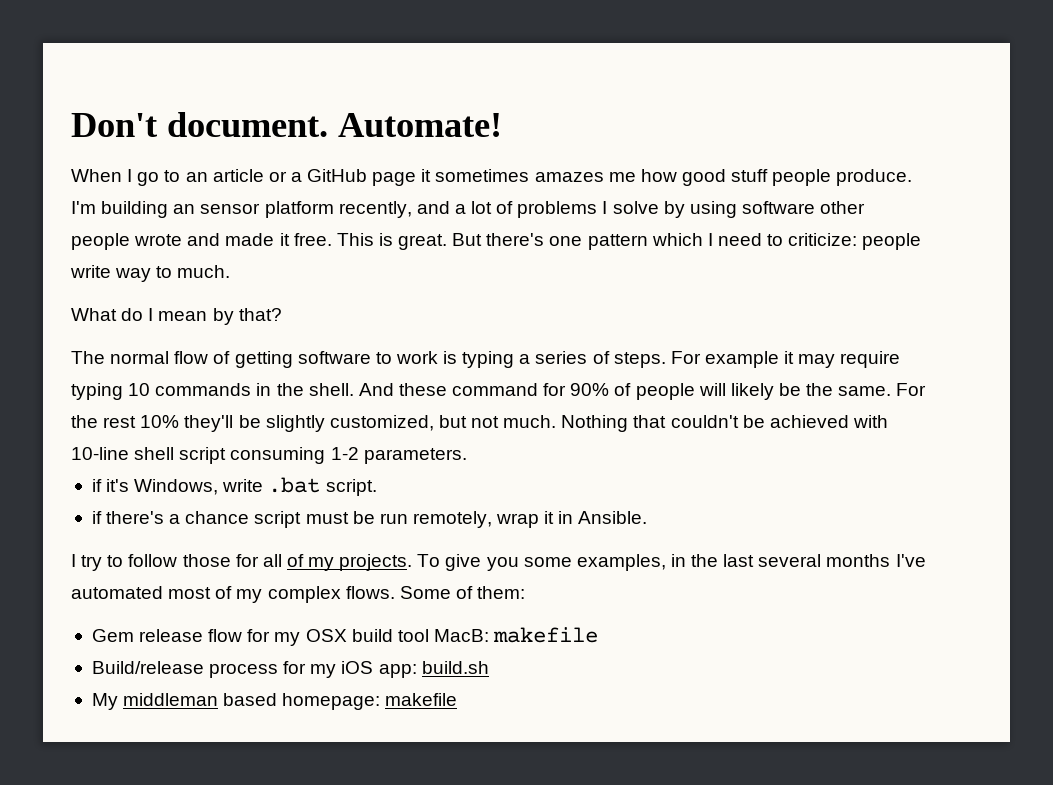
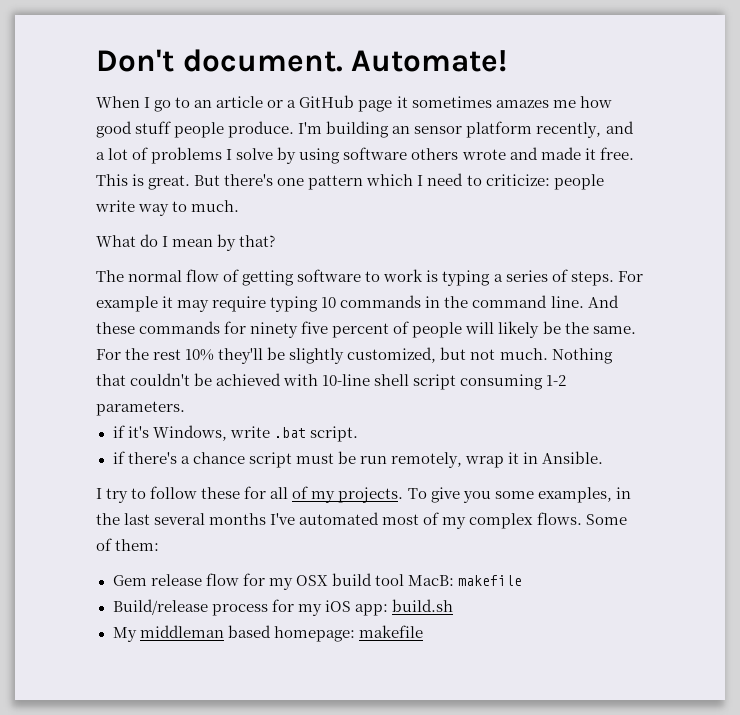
[820,201,866,214] [71,233,130,250] other people -> [411,148,459,160] others
[308,383,610,396] shell. And these command for 90% -> [472,295,619,308] [96,321,390,338] command line. And these commands for ninety five percent
[182,554,231,567] those -> [201,487,241,499] these

